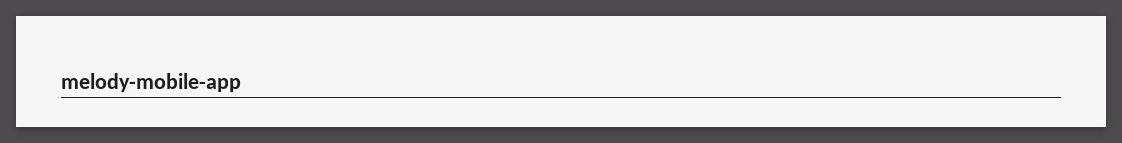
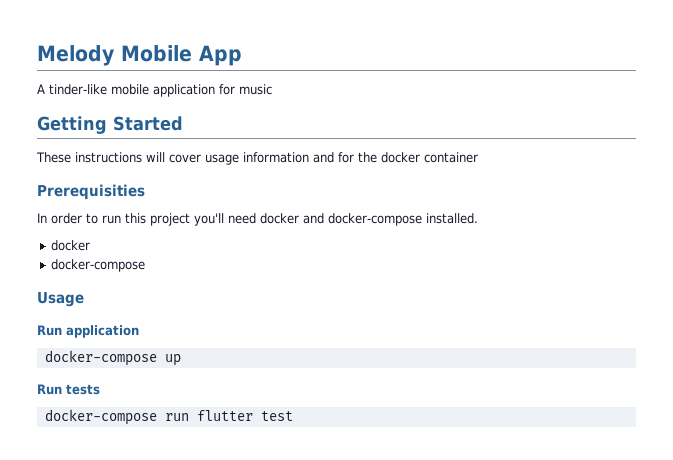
[61,73,241,92] melody-mobile-app -> [37,45,242,66] [37,84,272,97] [37,116,183,134] [36,152,478,165] [37,184,145,200] [37,213,478,226] [51,240,91,251] [51,259,146,272] [37,292,84,307] [37,325,139,338] [44,350,181,366] [37,384,100,395] [44,409,293,425] Melody Mobile App // A tinder-like mobile application for music // Getting Started // These instructions will cover usage information and for the docker container // Prerequisities // In order to run this project you'll need docker and docker-compose installed. // docker // docker-compose // Usage // Run application // docker-compose up // Run tests // docker-compose run flutter test

